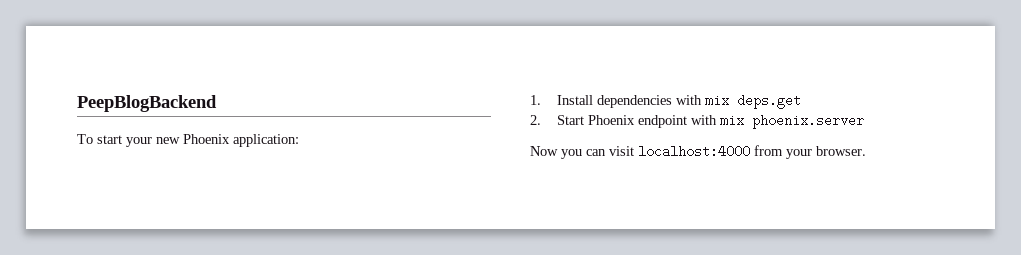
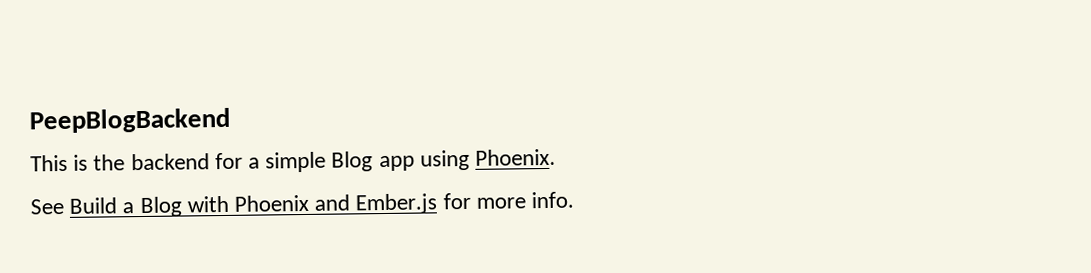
[77,134,299,147] [530,94,802,109] [530,114,865,129] [530,145,866,159] To start your new Phoenix application: // 1. Install dependencies with mix deps.get // 2. Start Phoenix endpoint with mix phoenix.server // Now you can visit localhost:4000 from your browser. -> [30,148,557,173] [30,191,575,218] This is the backend for a simple Blog app using Phoenix. // See Build a Blog with Phoenix and Ember.js for more info.

